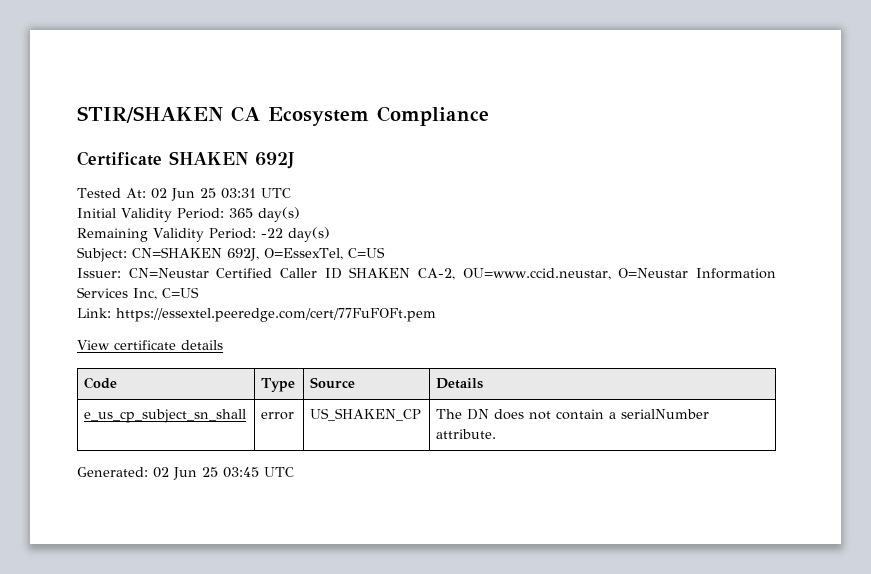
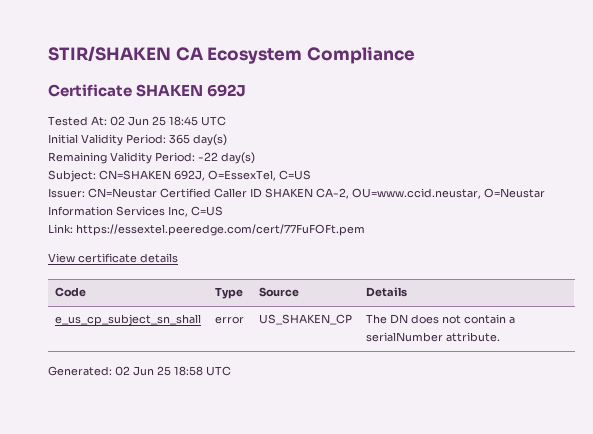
[220,188,256,199] 03:31 -> [169,116,198,126] 18:45
[223,467,259,478] 03:45 -> [174,366,203,376] 18:58

